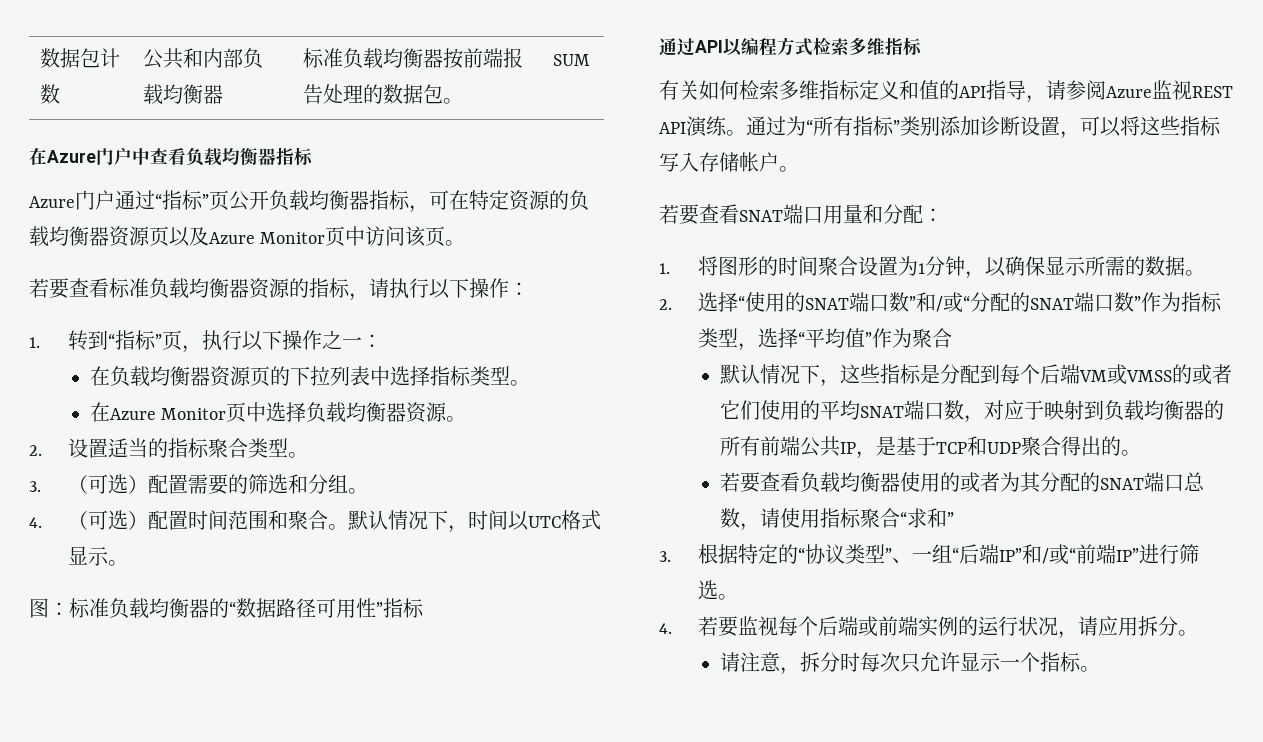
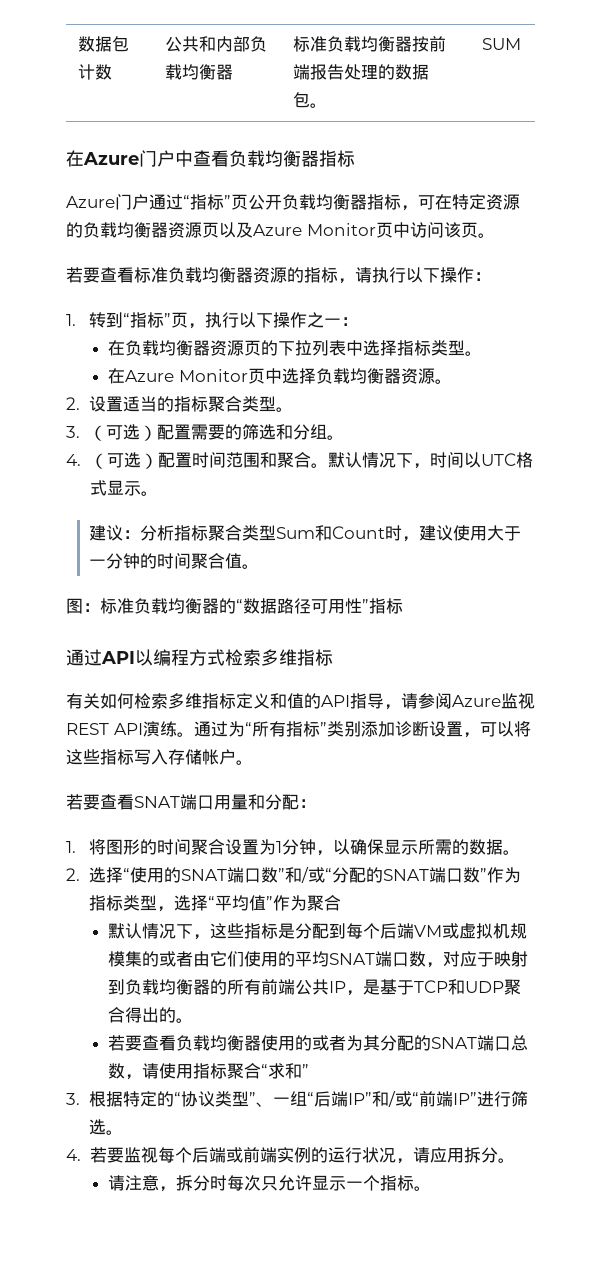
(128, 563) none -> [89,525,522,542] [89,553,260,569] // 建议：分析指标聚合类型Sum和Count时，建议使用大于一分钟的时间聚合值。
[1125,364,1232,385] VMSS的或者 -> [459,923,528,939] [108,951,211,967] 虚拟机规模集的或者由

